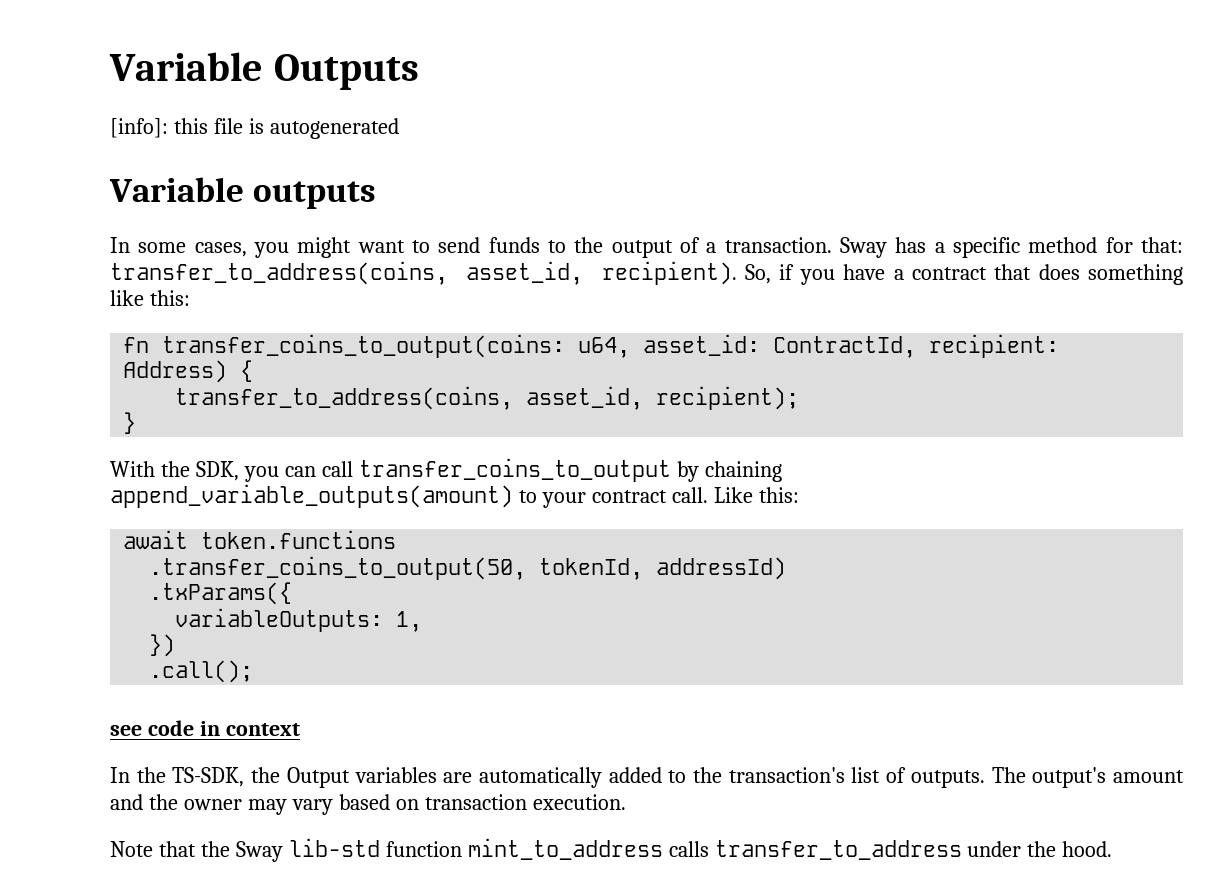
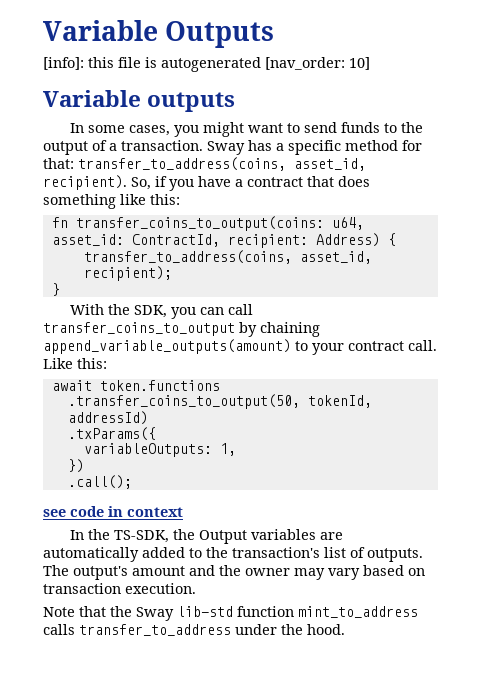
(399, 128) none -> [265,57,370,70] [nav_order: 10]

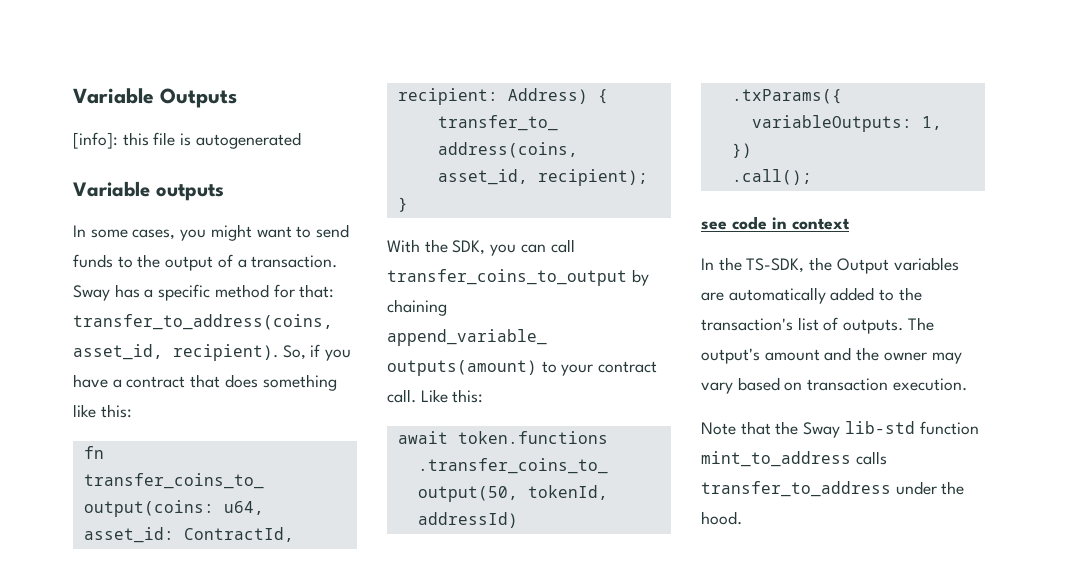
[265,57,370,70] [nav_order: 10] -> (301, 140) none

